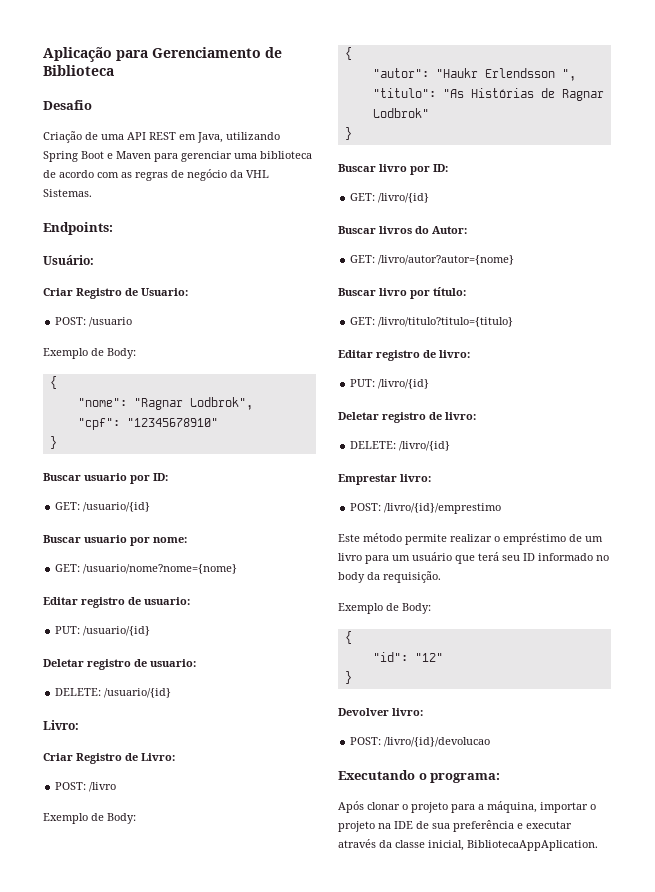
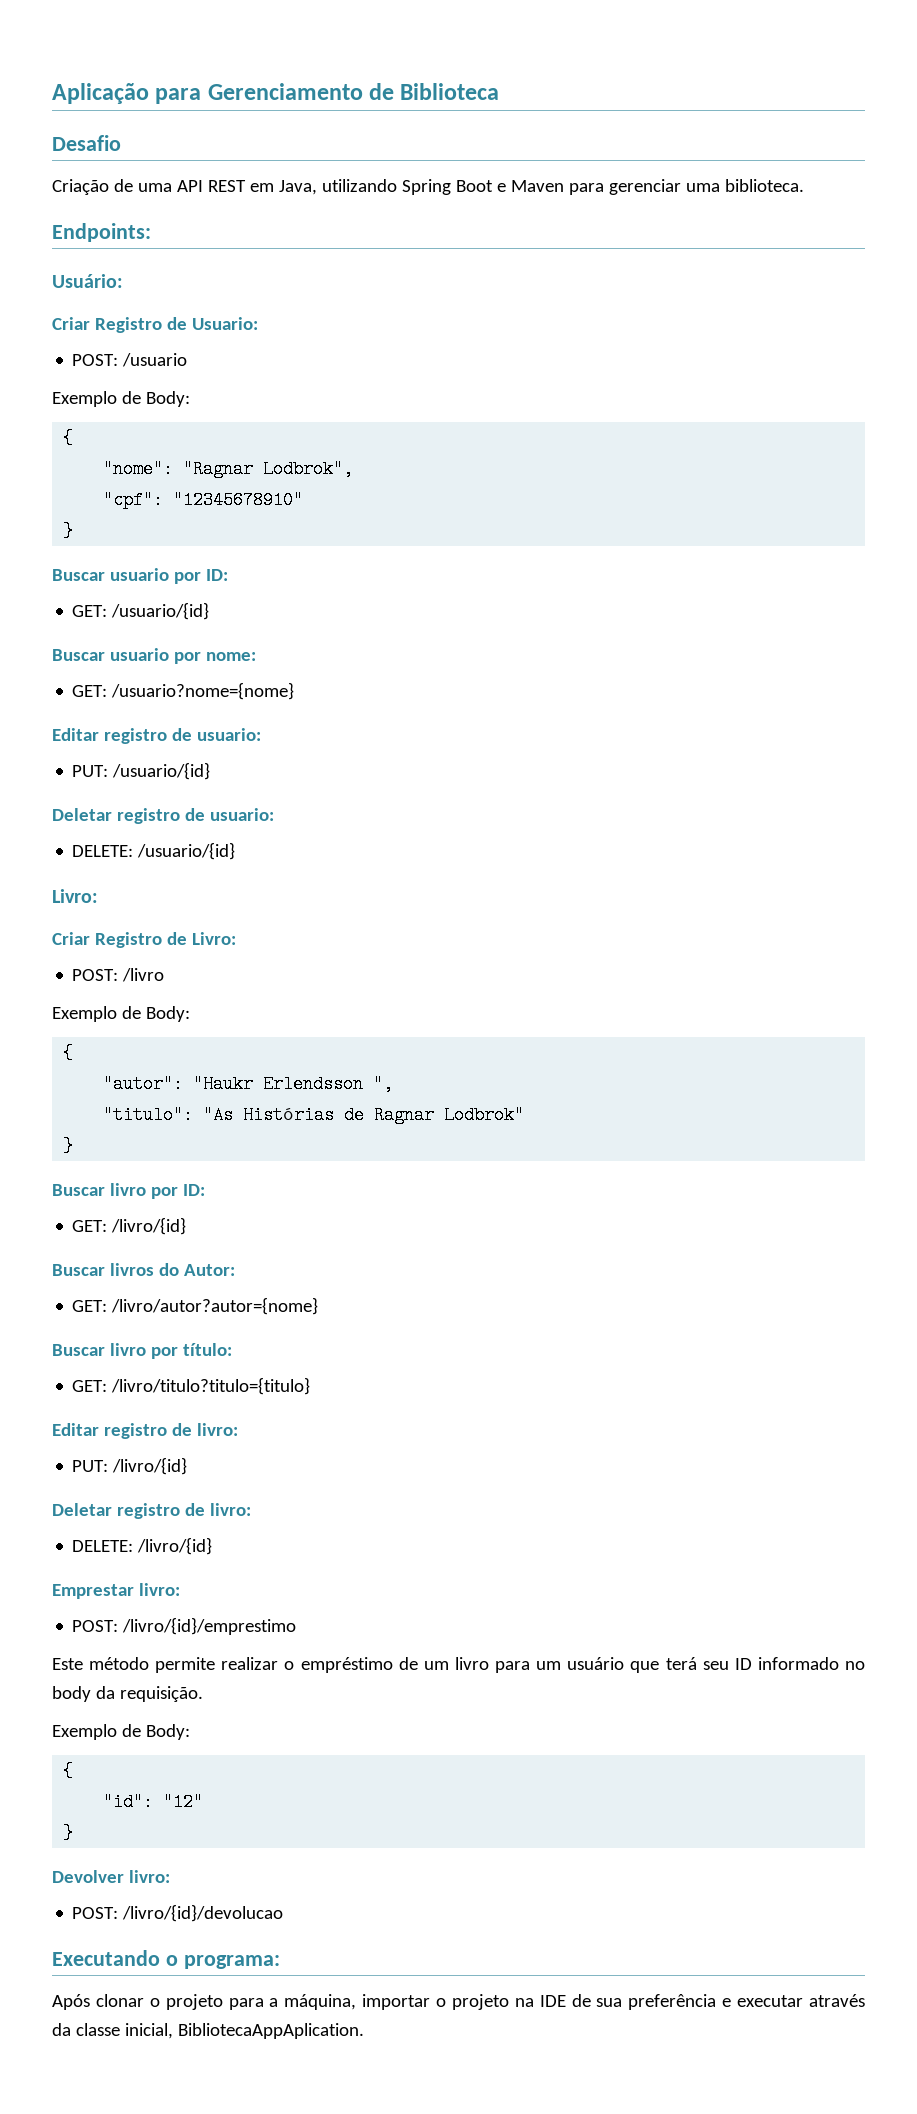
[260,151,312,159] [43,169,269,181] [43,189,92,197] biblioteca de acordo com as regras de negócio da VHL Sistemas. -> [724,179,804,192] biblioteca.
[83,564,238,574] /usuario/nome?nome={nome} -> [111,682,295,700] /usuario?nome={nome}

